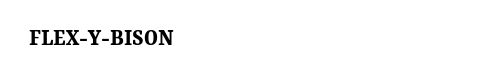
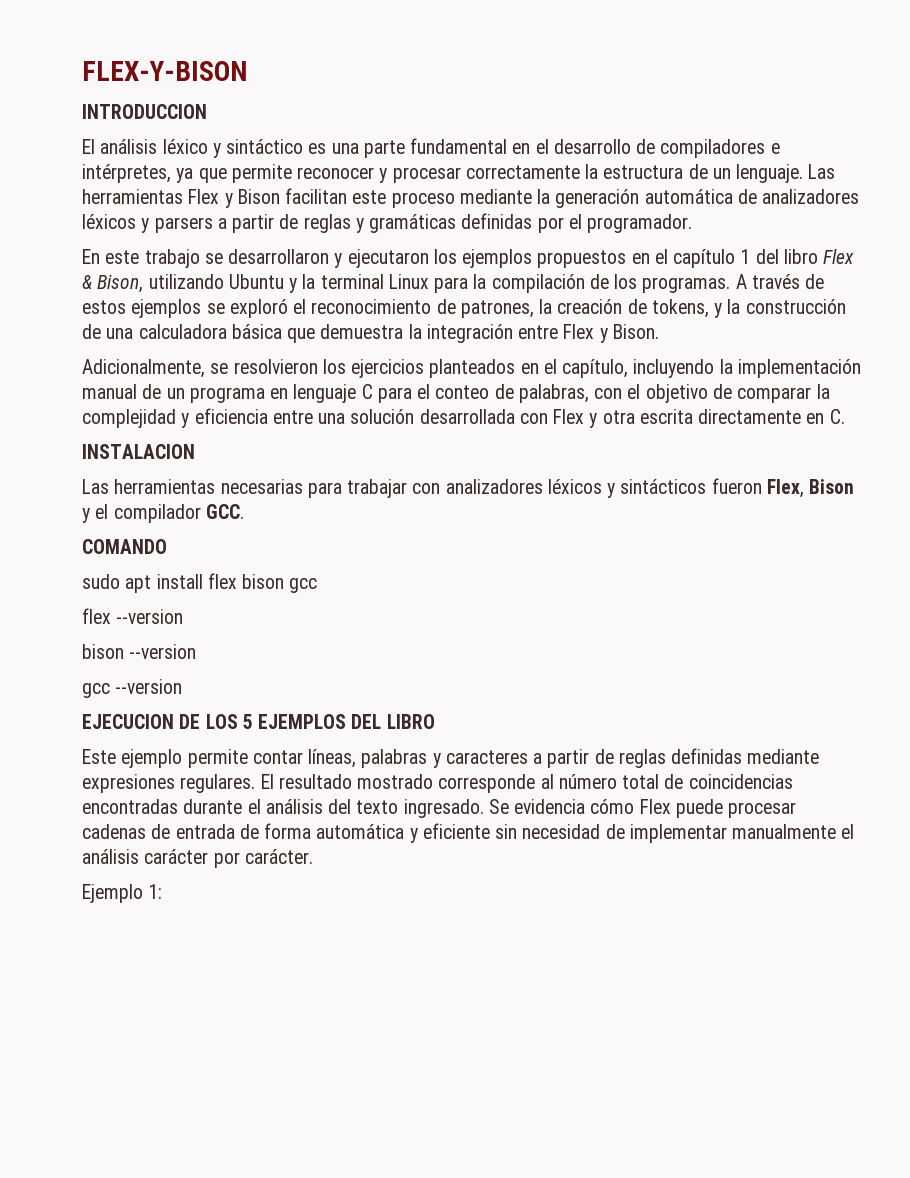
(174, 37) none -> [82,104,207,119] [82,138,780,158] [82,164,836,183] [82,188,860,208] [82,213,693,233] [82,249,855,268] [82,274,825,293] [82,299,846,318] [82,324,659,343] [82,359,861,378] [82,384,830,403] [82,408,845,428] [82,444,195,459] [82,478,855,498] [82,504,244,523] [82,539,167,554] [82,573,318,593] [82,608,184,624] [82,644,197,659] [82,679,183,698] [82,714,435,729] [82,748,820,768] [82,774,793,793] [82,799,797,818] [82,823,855,843] [82,849,313,868] [82,884,163,903] // INTRODUCCION // El análisis léxico y sintáctico es una parte fundamental en el desarrollo de compiladores e intérpretes, ya que permite reconocer y procesar correctamente la estructura de un lenguaje. Las herramientas Flex y Bison facilitan este proceso mediante la generación automática de analizadores léxicos y parsers a partir de reglas y gramáticas definidas por el programador. // En este trabajo se desarrollaron y ejecutaron los ejemplos propuestos en el capítulo 1 del libro Flex & Bison, utilizando Ubuntu y la terminal Linux para la compilación de los programas. A través de estos ejemplos se exploró el reconocimiento de patrones, la creación de tokens, y la construcción de una calculadora básica que demuestra la integración entre Flex y Bison. // Adicionalmente, se resolvieron los ejercicios planteados en el capítulo, incluyendo la implementación manual de un programa en lenguaje C para el conteo de palabras, con el objetivo de comparar la complejidad y eficiencia entre una solución desarrollada con Flex y otra escrita directamente en C. // INSTALACION // Las herramientas necesarias para trabajar con analizadores léxicos y sintácticos fueron Flex, Bison y el compilador GCC. // COMANDO // sudo apt install flex bison gcc // flex --version // bison --version // gcc --version // EJECUCION DE LOS 5 EJEMPLOS DEL LIBRO // Este ejemplo permite contar líneas, palabras y caracteres a partir de reglas definidas mediante expresiones regulares. El resultado mostrado corresponde al número total de coincidencias encontradas durante el análisis del texto ingresado. Se evidencia cómo Flex puede procesar cadenas de entrada de forma automática y eficiente sin necesidad de implementar manualmente el análisis carácter por carácter. // Ejemplo 1:

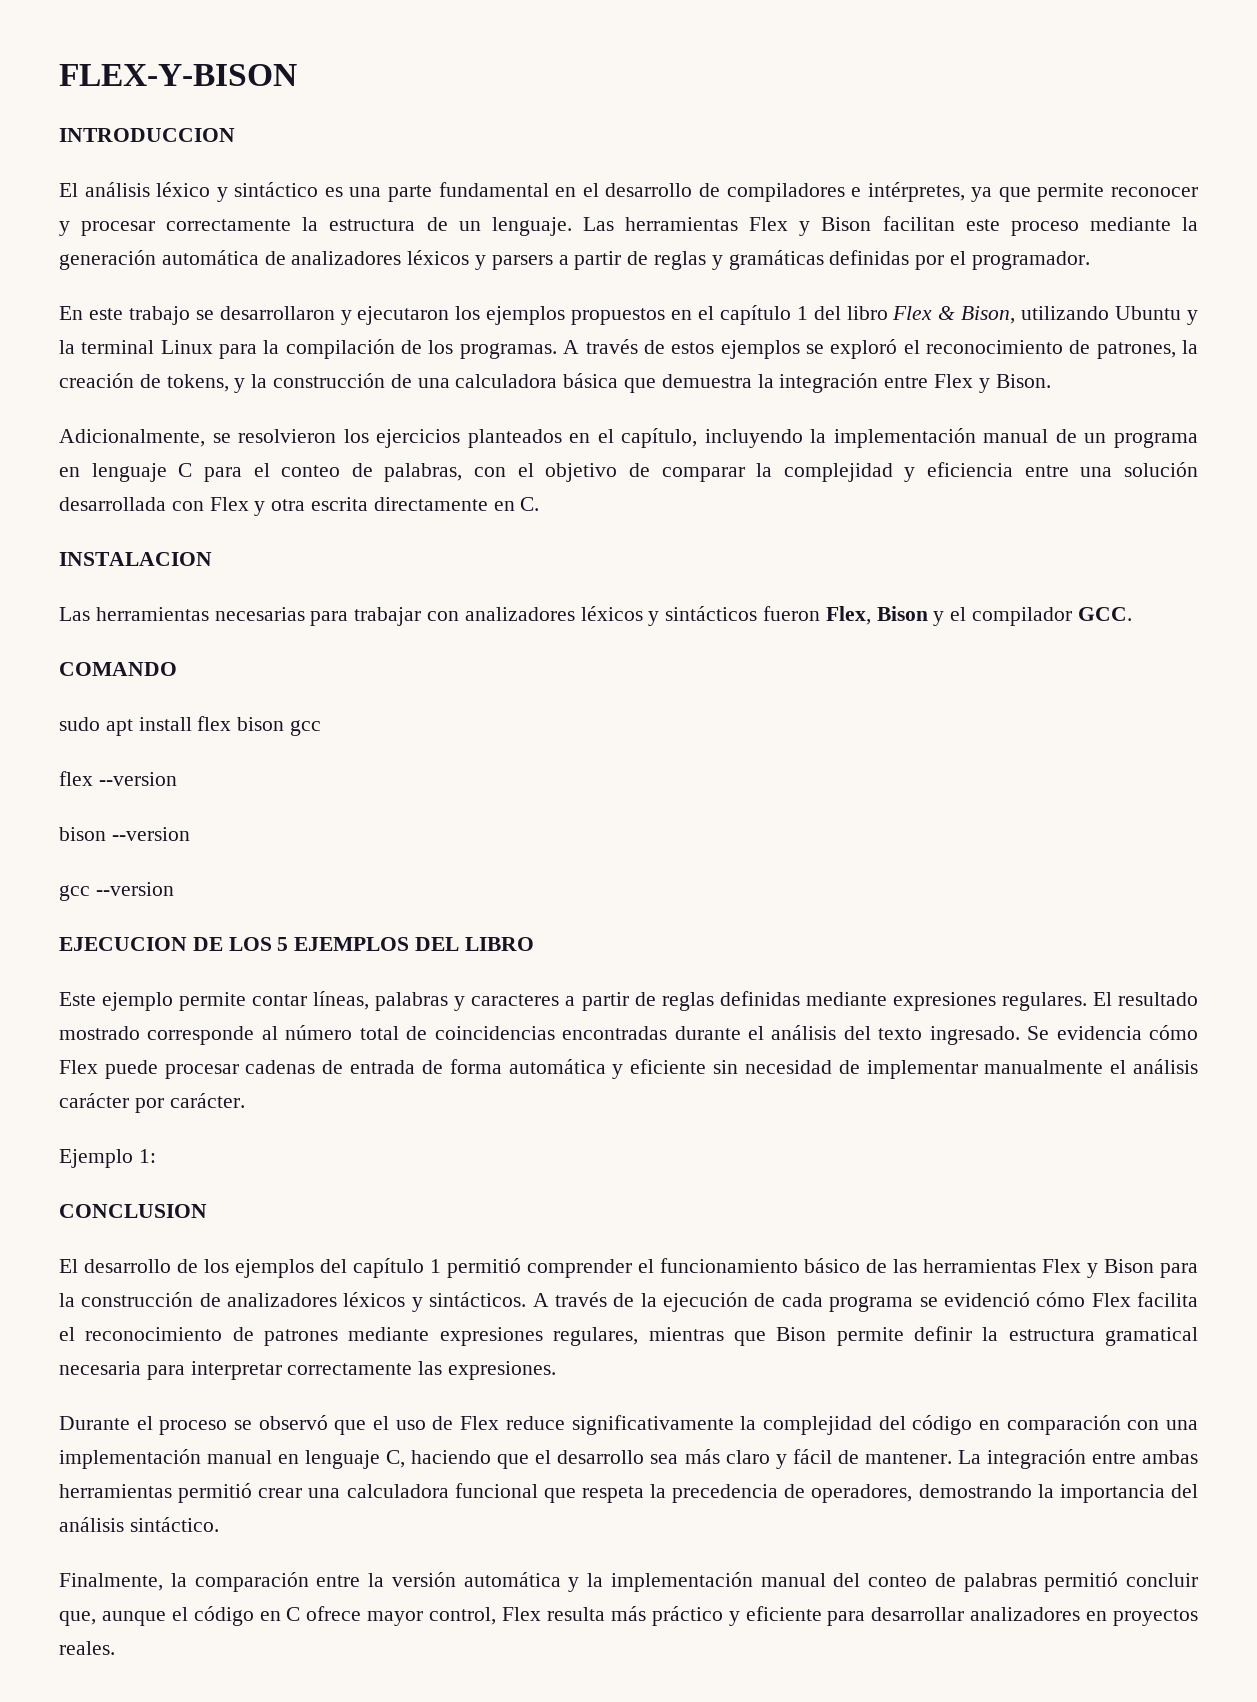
(163, 891) none -> [59,1204,207,1218] [59,1258,1198,1278] [59,1292,1198,1312] [59,1326,1199,1346] [59,1361,557,1380] [59,1415,1199,1435] [59,1449,1198,1469] [59,1483,1198,1503] [59,1517,219,1532] [59,1572,1198,1592] [59,1606,1198,1626] [59,1641,115,1655] // CONCLUSION // El desarrollo de los ejemplos del capítulo 1 permitió comprender el funcionamiento básico de las herramientas Flex y Bison para la construcción de analizadores léxicos y sintácticos. A través de la ejecución de cada programa se evidenció cómo Flex facilita el reconocimiento de patrones mediante expresiones regulares, mientras que Bison permite definir la estructura gramatical necesaria para interpretar correctamente las expresiones. // Durante el proceso se observó que el uso de Flex reduce significativamente la complejidad del código en comparación con una implementación manual en lenguaje C, haciendo que el desarrollo sea más claro y fácil de mantener. La integración entre ambas herramientas permitió crear una calculadora funcional que respeta la precedencia de operadores, demostrando la importancia del análisis sintáctico. // Finalmente, la comparación entre la versión automática y la implementación manual del conteo de palabras permitió concluir que, aunque el código en C ofrece mayor control, Flex resulta más práctico y eficiente para desarrollar analizadores en proyectos reales.

